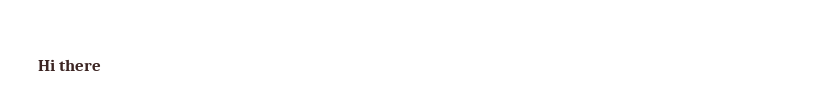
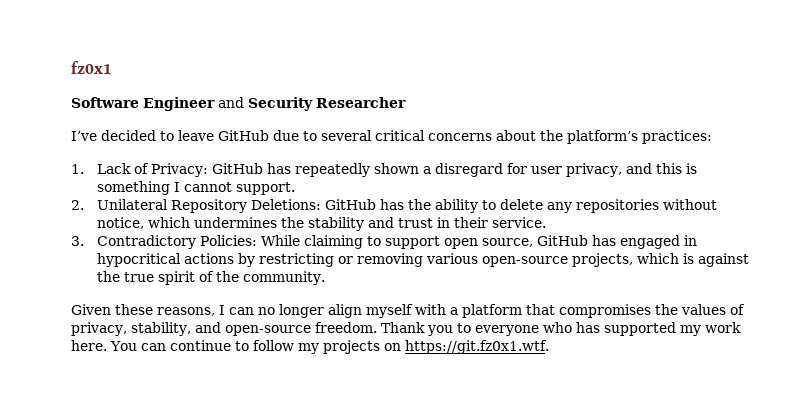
[38,59,102,71] Hi there -> [71,61,112,74] [71,97,406,111] [71,130,712,144] [71,163,698,177] [97,181,296,195] [71,199,718,213] [97,217,547,231] [71,235,698,249] [97,253,750,267] [97,271,326,285] [71,304,745,318] [71,322,741,336] [71,340,549,354] fz0x1 // Software Engineer and Security Researcher // I’ve decided to leave GitHub due to several critical concerns about the platform’s practices: // 1. Lack of Privacy: GitHub has repeatedly shown a disregard for user privacy, and this is something I cannot support. // 2. Unilateral Repository Deletions: GitHub has the ability to delete any repositories without notice, which undermines the stability and trust in their service. // 3. Contradictory Policies: While claiming to support open source, GitHub has engaged in hypocritical actions by restricting or removing various open-source projects, which is against the true spirit of the community. // Given these reasons, I can no longer align myself with a platform that compromises the values of privacy, stability, and open-source freedom. Thank you to everyone who has supported my work here. You can continue to follow my projects on https://git.fz0x1.wtf.

